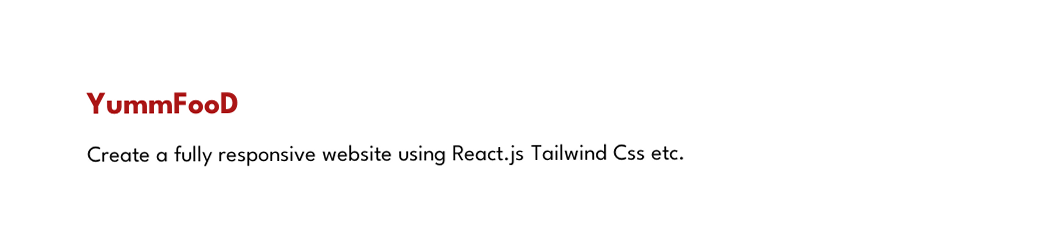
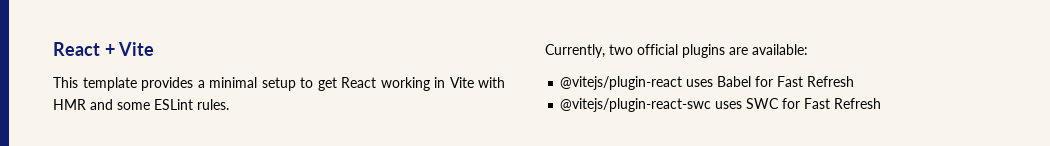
[85,92,240,115] [87,143,686,167] YummFooD // Create a fully responsive website using React.js Tailwind Css etc. -> [53,42,155,56] [53,77,505,91] [53,99,229,110] [545,44,808,58] [560,76,855,90] [560,98,882,112] React + Vite // This template provides a minimal setup to get React working in Vite with HMR and some ESLint rules. // Currently, two official plugins are available: // @vitejs/plugin-react uses Babel for Fast Refresh // @vitejs/plugin-react-swc uses SWC for Fast Refresh

